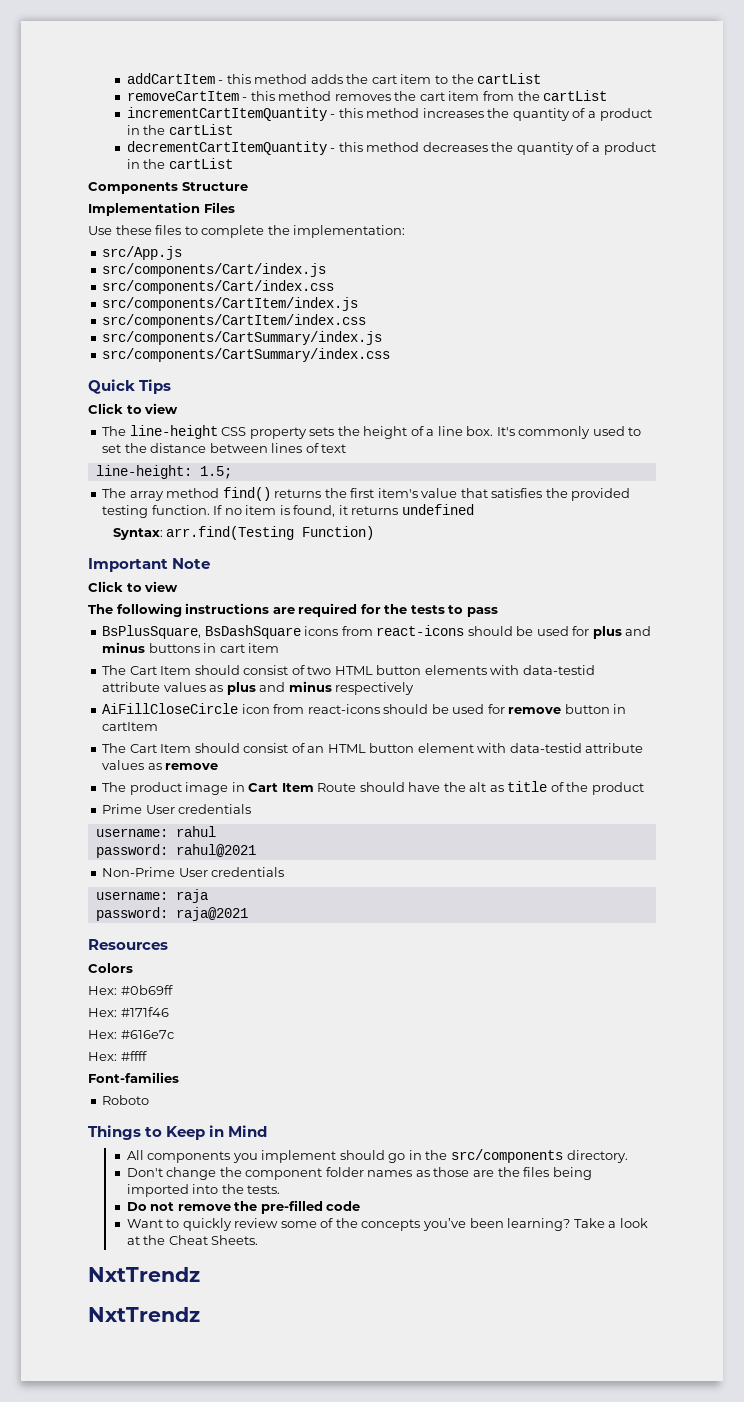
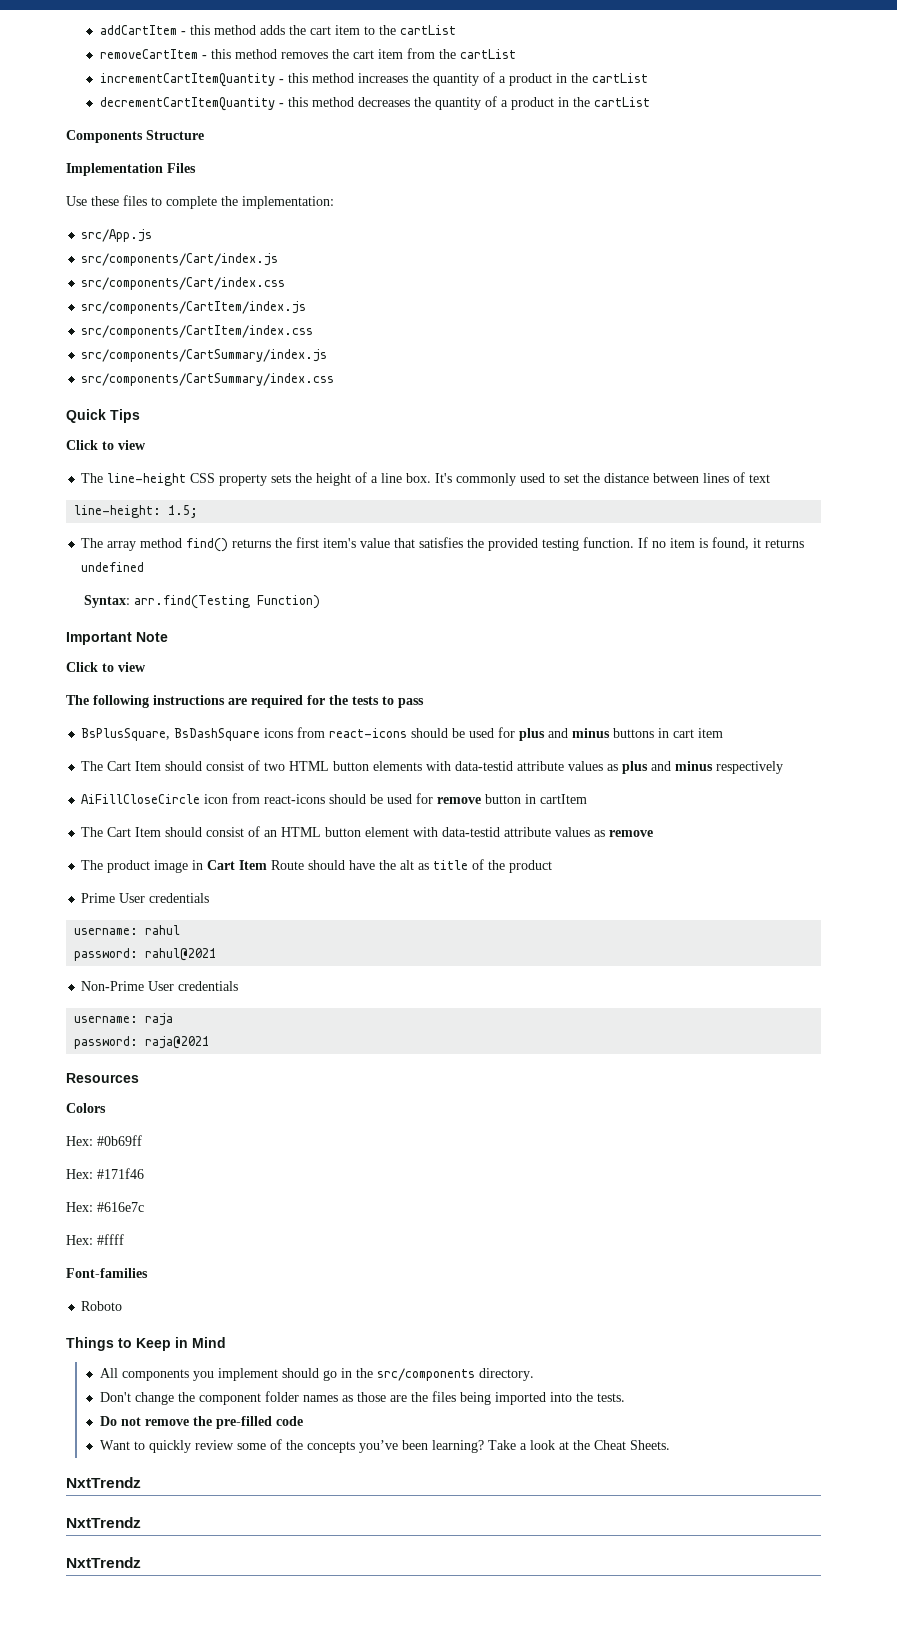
(200, 1314) none -> [66,1557,141,1568] // NxtTrendz

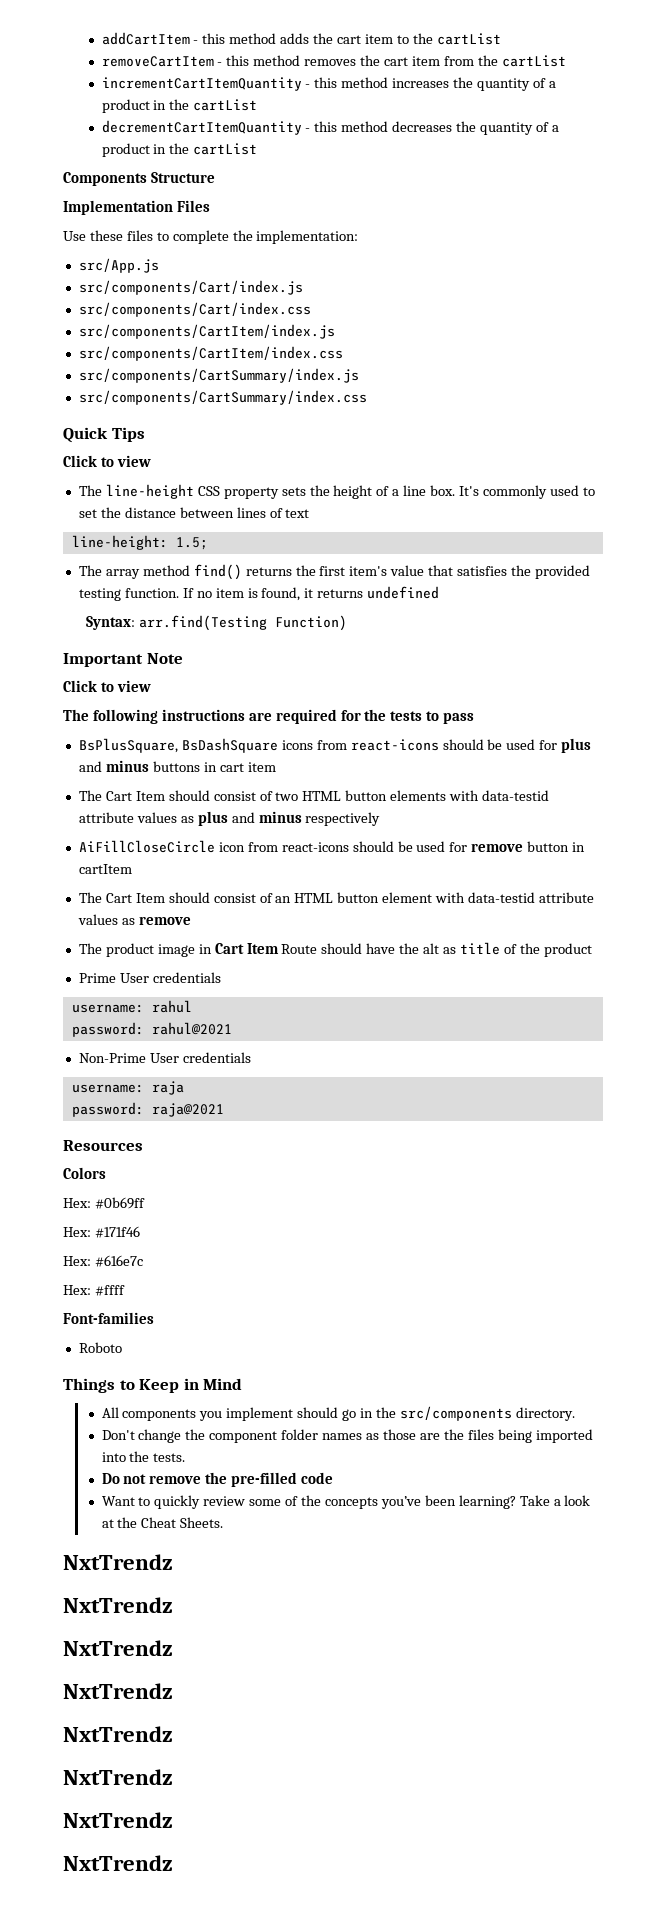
(141, 1562) none -> [63,1683,173,1699] [63,1726,173,1742] [63,1769,173,1785] [63,1812,173,1828] [63,1855,173,1871] // NxtTrendz // NxtTrendz // NxtTrendz // NxtTrendz // NxtTrendz

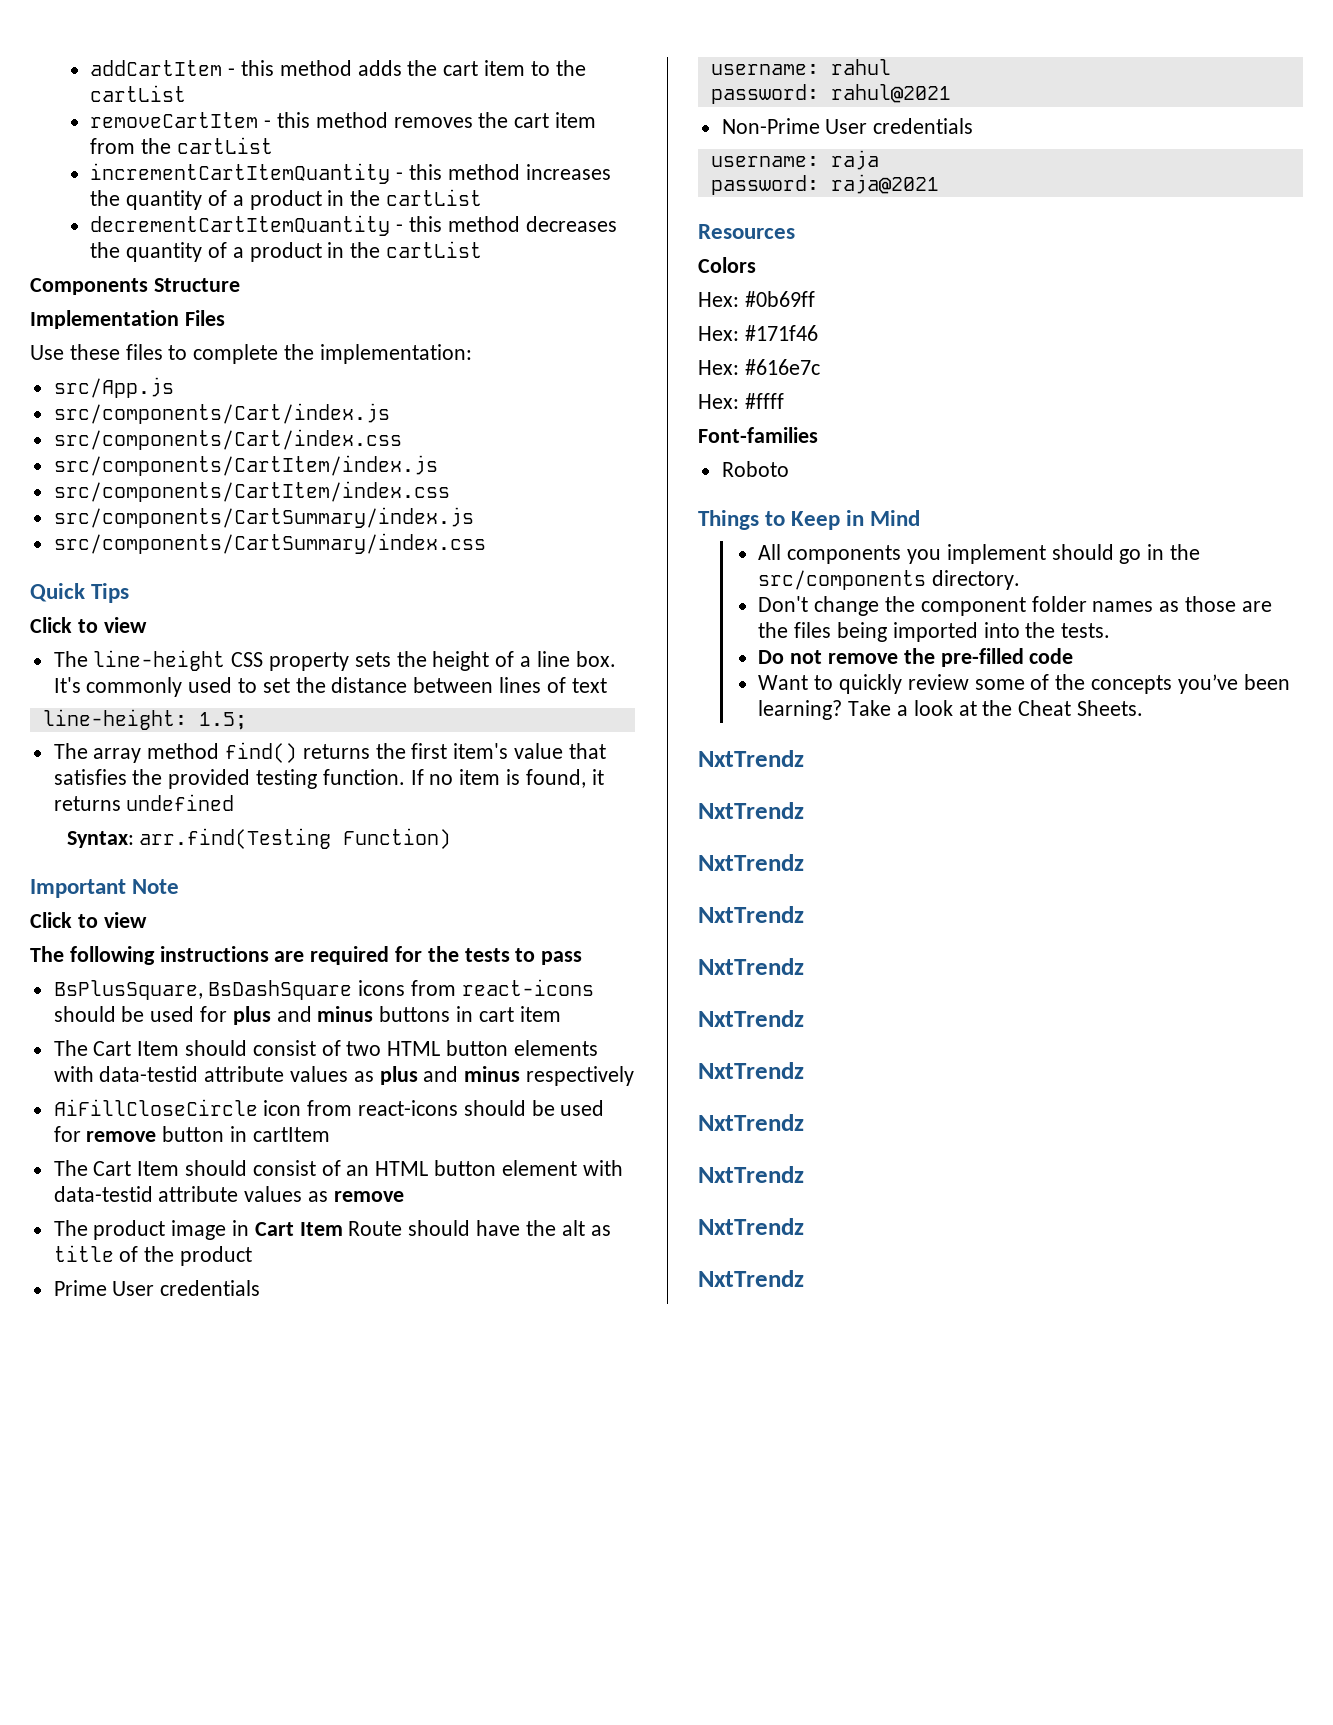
(173, 1863) none -> [698,1166,804,1183] [698,1218,804,1235] [698,1270,804,1287] // NxtTrendz // NxtTrendz // NxtTrendz

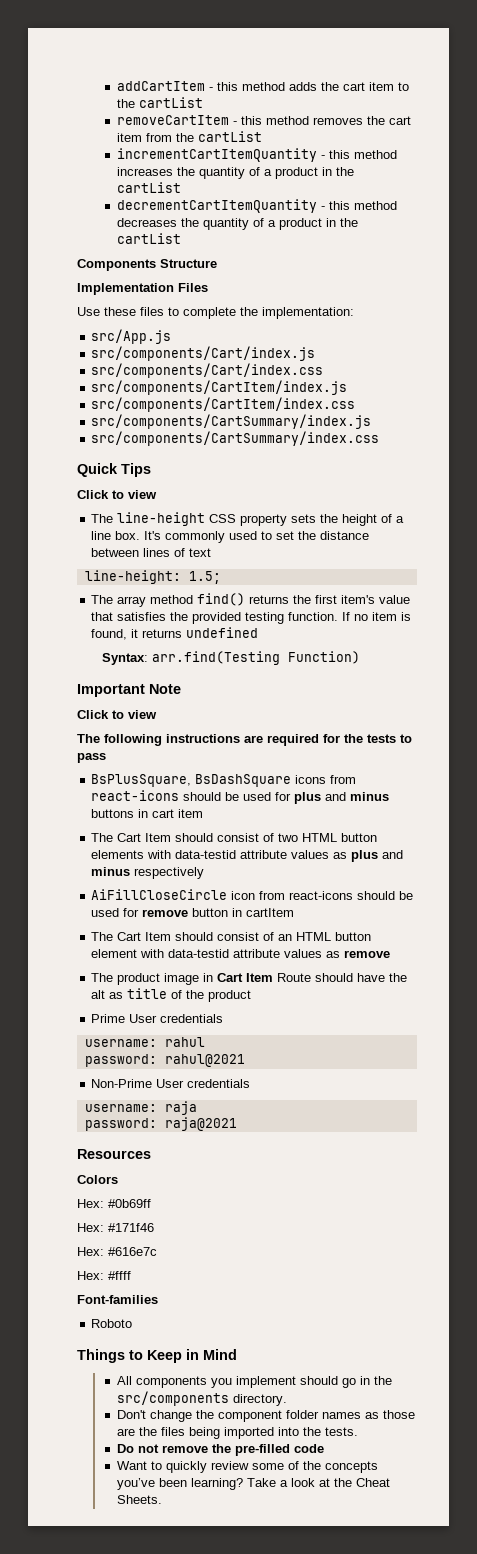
[698,750,804,767] [698,802,804,819] [698,854,804,871] [698,906,804,923] [698,958,804,975] [698,1010,804,1027] [698,1062,804,1079] [698,1114,804,1131] [698,1166,804,1183] [698,1218,804,1235] [698,1270,804,1287] // NxtTrendz // NxtTrendz // NxtTrendz // NxtTrendz // NxtTrendz // NxtTrendz // NxtTrendz // NxtTrendz // NxtTrendz // NxtTrendz // NxtTrendz -> (162, 1499) none

